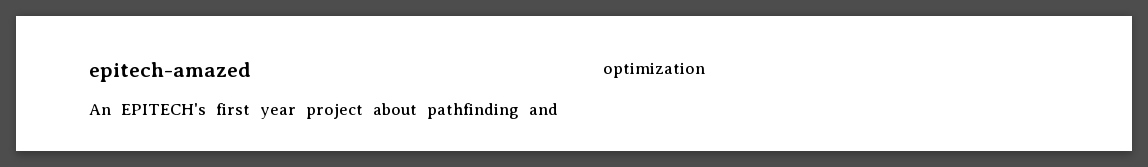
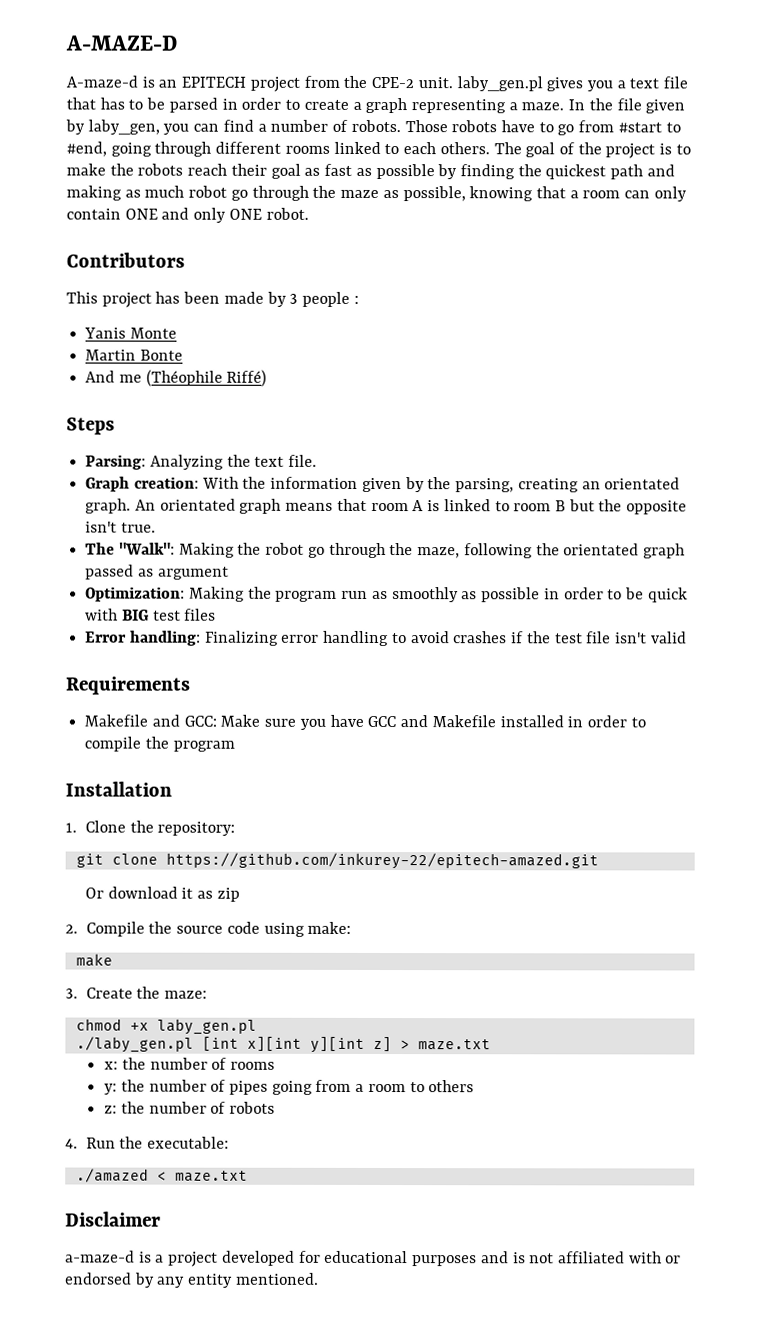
[89,62,251,82] [89,103,558,119] [603,62,705,78] epitech-amazed // An EPITECH's first year project about pathfinding and optimization -> [65,35,177,51] [66,75,689,92] [66,97,686,114] [65,119,681,136] [66,141,691,159] [66,163,675,180] [66,185,687,202] [66,207,309,223] [66,252,185,268] [66,291,359,308] [84,327,177,339] [85,349,183,361] [85,369,268,387] [66,417,115,435] [85,454,318,470] [85,476,681,493] [85,498,688,515] [85,521,156,533] [85,542,685,559] [85,564,229,580] [85,586,688,603] [85,608,217,621] [85,630,687,647] [65,676,190,695] [84,714,646,730] [84,736,235,752] [65,781,172,797] [65,820,236,836] [75,852,599,870] [84,886,240,902] [65,921,352,937] [75,953,113,967] [65,986,208,999] [75,1018,257,1035] [75,1036,491,1053] [104,1057,275,1070] [104,1079,475,1095] [104,1101,275,1114] [65,1136,230,1149] [75,1168,248,1183] [65,1211,161,1227] [65,1250,682,1267] [65,1272,319,1288] A-MAZE-D // A-maze-d is an EPITECH project from the CPE-2 unit. laby_gen.pl gives you a text file that has to be parsed in order to create a graph representing a maze. In the file given by laby_gen, you can find a number of robots. Those robots have to go from #start to #end, going through different rooms linked to each others. The goal of the project is to make the robots reach their goal as fast as possible by finding the quickest path and making as much robot go through the maze as possible, knowing that a room can only contain ONE and only ONE robot. // Contributors // This project has been made by 3 people : // Yanis Monte // Martin Bonte // And me (Théophile Riffé) // Steps // Parsing: Analyzing the text file. // Graph creation: With the information given by the parsing, creating an orientated graph. An orientated graph means that room A is linked to room B but the opposite isn't true. // The "Walk": Making the robot go through the maze, following the orientated graph passed as argument // Optimization: Making the program run as smoothly as possible in order to be quick with BIG test files // Error handling: Finalizing error handling to avoid crashes if the test file isn't valid // Requirements // Makefile and GCC: Make sure you have GCC and Makefile installed in order to compile the program // Installation // 1. Clone the repository: // git clone https://github.com/inkurey-22/epitech-amazed.git // Or download it as zip // 2. Compile the source code using make: // make // 3. Create the maze: // chmod +x laby_gen.pl // ./laby_gen.pl [int x][int y][int z] > maze.txt // x: the number of rooms // y: the number of pipes going from a room to others // z: the number of robots // 4. Run the executable: // ./amazed < maze.txt // Disclaimer // a-maze-d is a project developed for educational purposes and is not affiliated with or endorsed by any entity mentioned.

